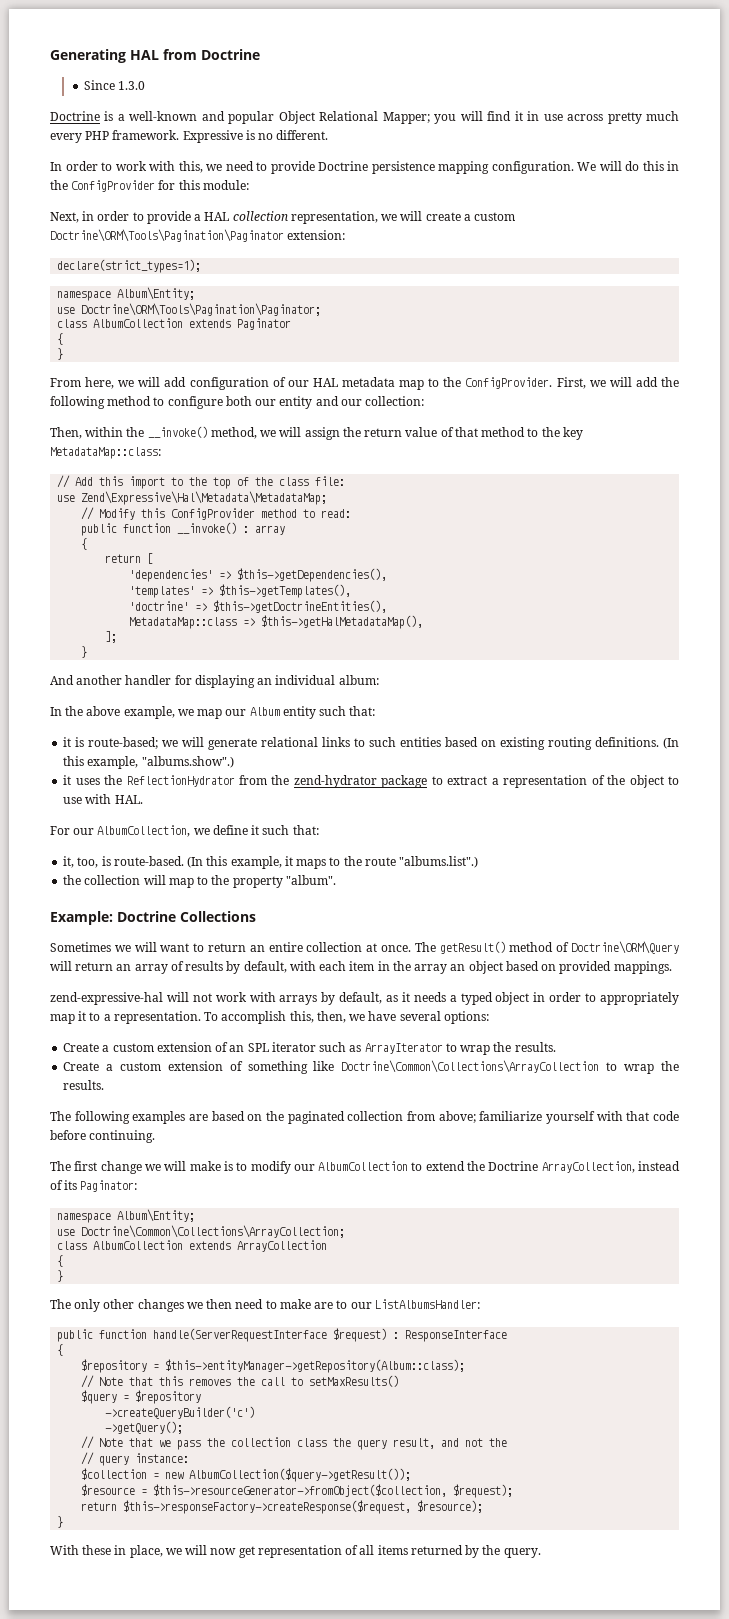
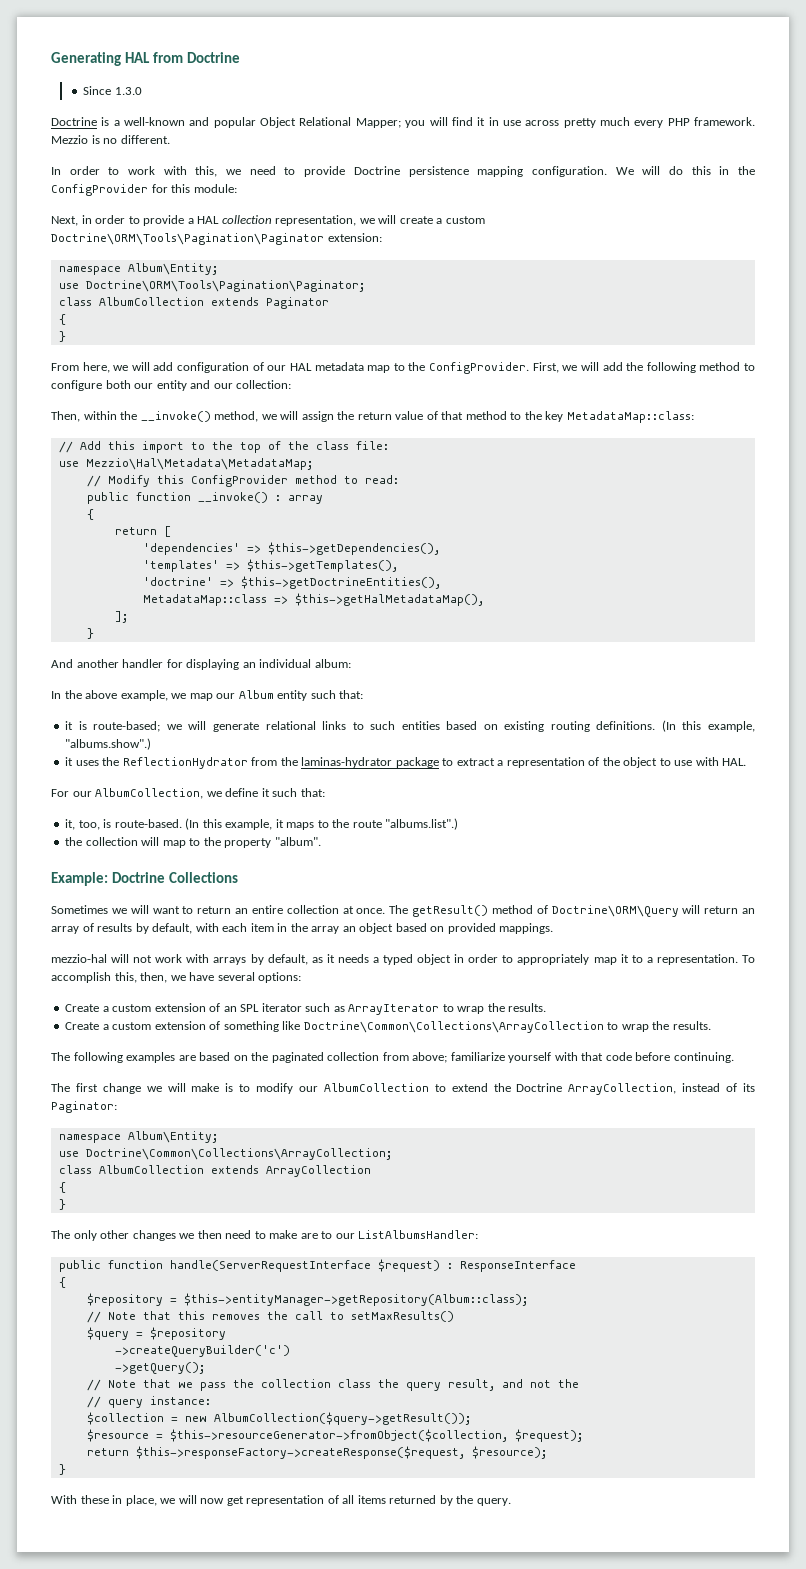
[182,130,243,143] Expressive -> [51,135,88,144] Mezzio
[57,259,202,273] // declare(strict_types=1); -> (382, 237) none
[81,491,328,505] Zend\Expressive\Hal\Metadata\MetadataMap; -> [85,458,313,470] Mezzio\Hal\Metadata\MetadataMap;
[293,775,377,788] zend-hydrator -> [301,757,393,768] laminas-hydrator
[50,992,163,1005] zend-expressive-hal -> [51,954,107,963] mezzio-hal

